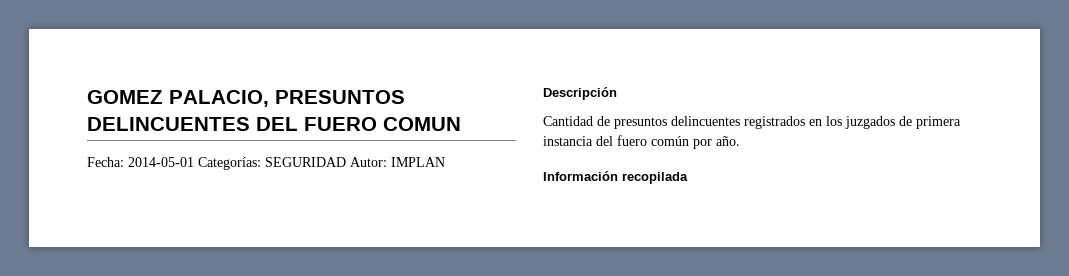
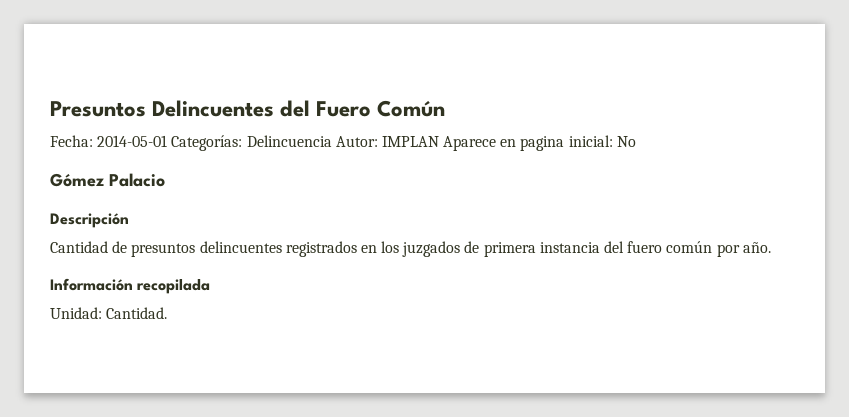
[87,90,405,107] [87,117,461,131] GOMEZ PALACIO, PRESUNTOS DELINCUENTES DEL FUERO COMUN -> [50,100,446,117] Presuntos Delincuentes del Fuero Común
[265,157,346,167] SEGURIDAD -> [246,135,332,147] Delincuencia
(445, 162) none -> [443,135,636,151] [50,173,165,187] Aparece en pagina inicial: No // Gómez Palacio
(688, 178) none -> [50,307,168,319] // Unidad: Cantidad.

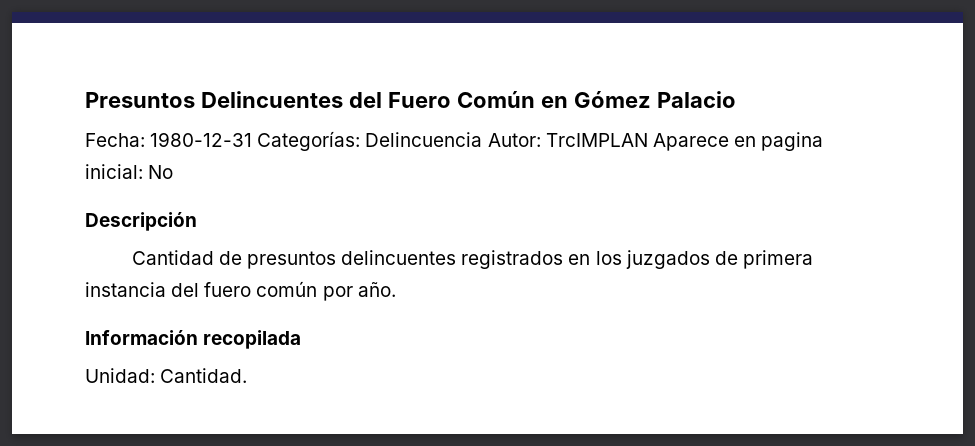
(446, 108) none -> [540,91,736,108] en Gómez Palacio
[97,135,168,147] 2014-05-01 -> [150,132,253,147] 1980-12-31
[381,136,439,147] IMPLAN -> [545,133,648,147] TrcIMPLAN
[50,173,165,187] // Gómez Palacio -> (174, 172) none

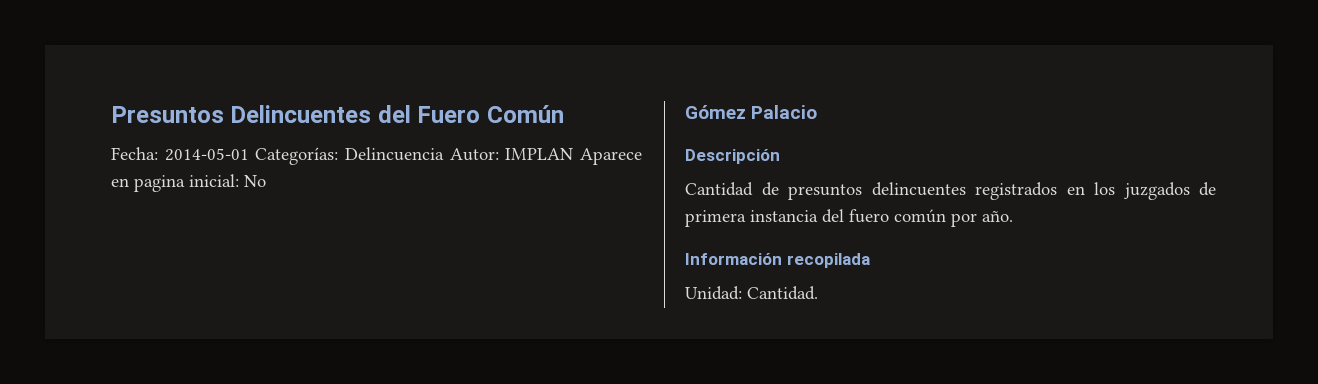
[540,91,736,108] en Gómez Palacio -> (564, 114) none
[150,132,253,147] 1980-12-31 -> [164,148,249,161] 2014-05-01
[545,133,648,147] TrcIMPLAN -> [505,148,574,160] IMPLAN
(174, 172) none -> [685,105,818,119] // Gómez Palacio

